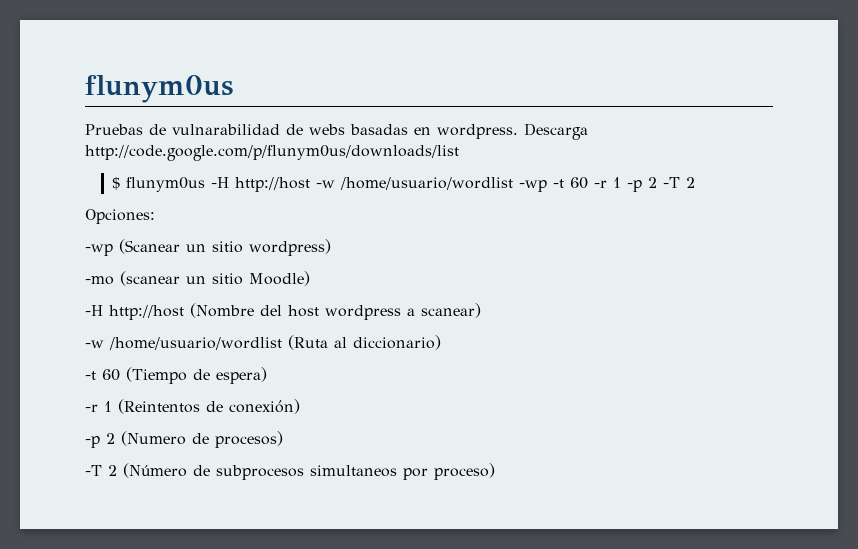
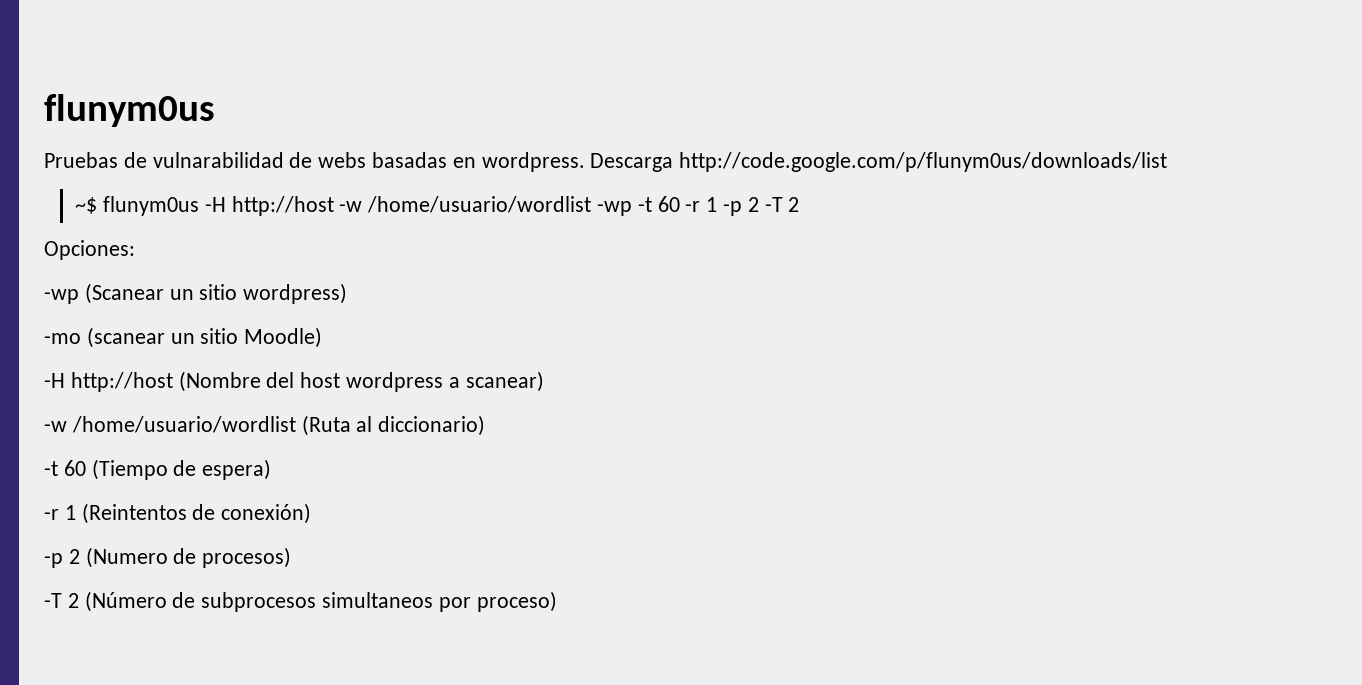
[112,177,121,190] $ -> [75,197,98,214] ~$

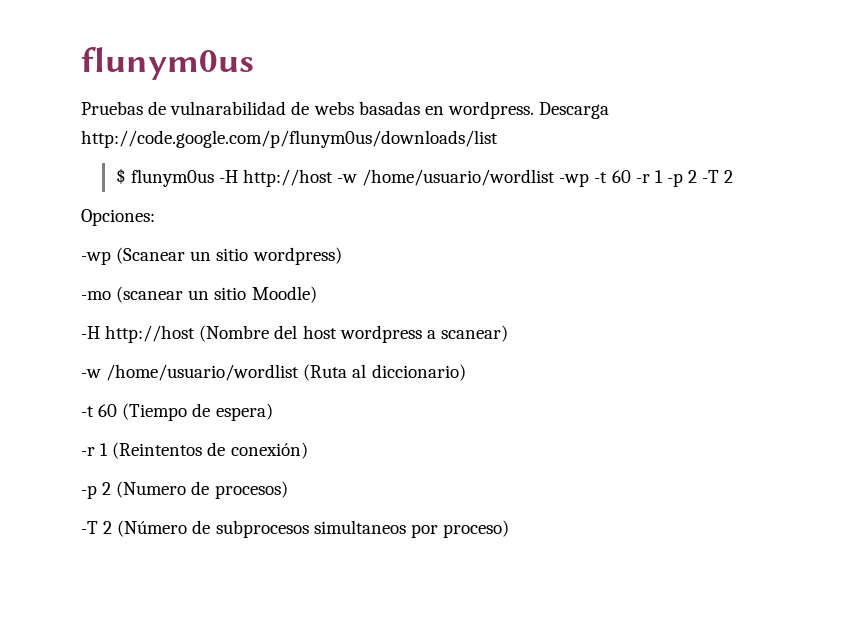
[75,197,98,214] ~$ -> [115,168,126,184] $

